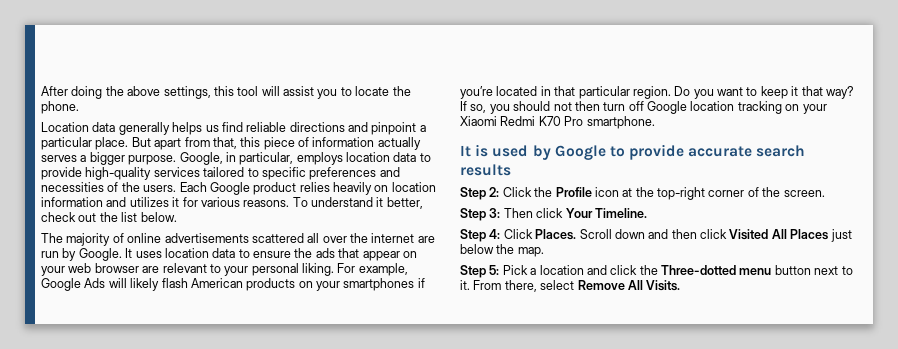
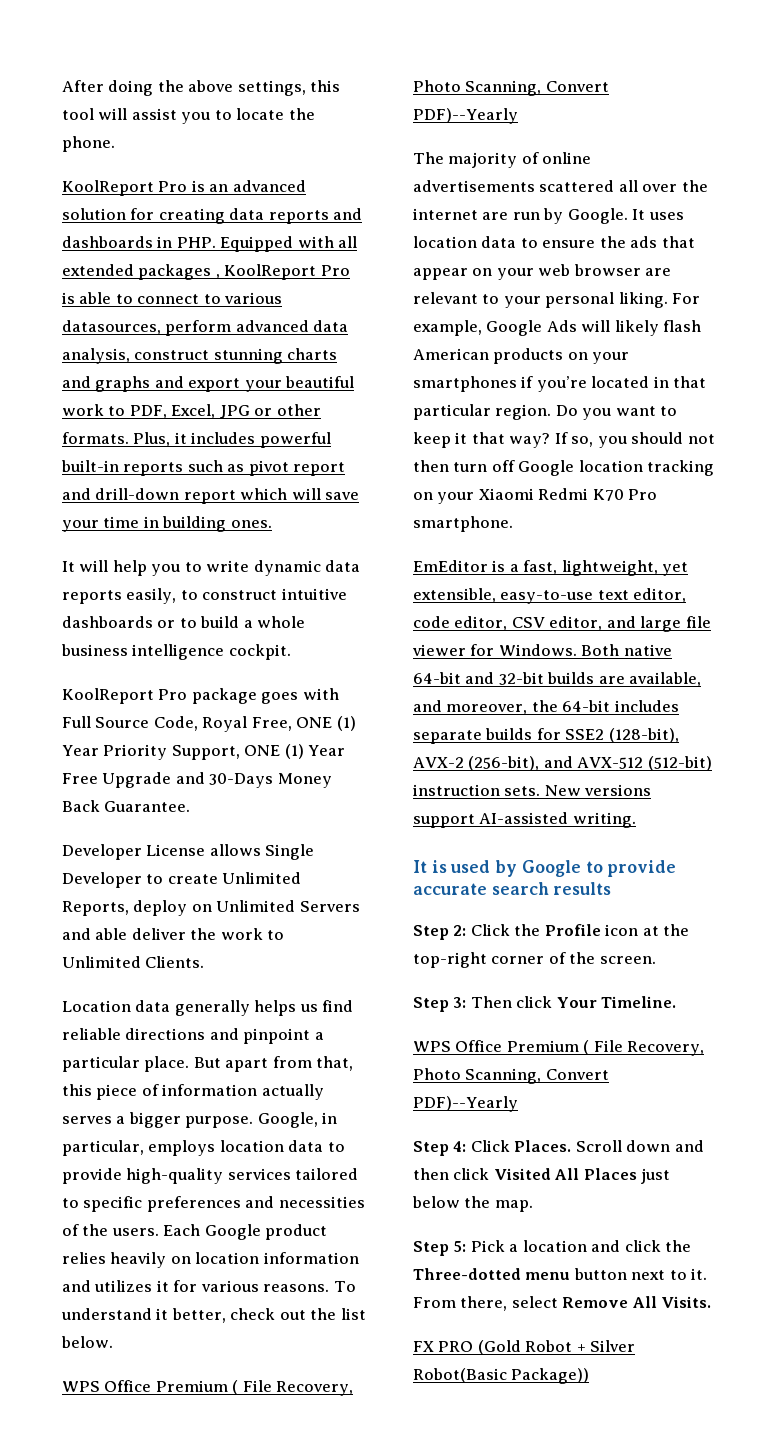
(79, 107) none -> [62,180,306,196] [62,208,363,224] [62,236,358,252] [62,264,350,280] [62,292,283,304] [62,320,349,336] [62,348,338,364] [62,376,355,392] [62,404,321,419] [62,432,331,448] [61,460,346,476] [62,488,360,504] [62,516,272,532] [62,560,361,576] [62,588,347,604] [62,616,306,628] [61,644,291,660] [62,688,339,704] [62,716,356,732] [62,744,346,760] [62,772,332,788] [62,800,191,812] [62,844,315,860] [62,872,302,888] [62,900,360,916] [62,928,285,940] [62,956,205,968] // KoolReport Pro is an advanced solution for creating data reports and dashboards in PHP. Equipped with all extended packages , KoolReport Pro is able to connect to various datasources, perform advanced data analysis, construct stunning charts and graphs and export your beautiful work to PDF, Excel, JPG or other formats. Plus, it includes powerful built-in reports such as pivot report and drill-down report which will save your time in building ones. // It will help you to write dynamic data reports easily, to construct intuitive dashboards or to build a whole business intelligence cockpit. // KoolReport Pro package goes with Full Source Code, Royal Free, ONE (1) Year Priority Support, ONE (1) Year Free Upgrade and 30-Days Money Back Guarantee. // Developer License allows Single Developer to create Unlimited Reports, deploy on Unlimited Servers and able deliver the work to Unlimited Clients.
(177, 217) none -> [62,1380,354,1396] [413,80,609,96] [413,108,518,124] // WPS Office Premium ( File Recovery, Photo Scanning, Convert PDF)--Yearly
(655, 122) none -> [413,560,689,576] [413,588,687,604] [413,616,711,632] [412,644,672,656] [413,672,702,687] [413,700,679,715] [413,728,679,744] [413,756,712,771] [413,784,652,796] [413,812,636,828] // EmEditor is a fast, lightweight, yet extensible, easy-to-use text editor, code editor, CSV editor, and large file viewer for Windows. Both native 64-bit and 32-bit builds are available, and moreover, the 64-bit includes separate builds for SSE2 (128-bit), AVX-2 (256-bit), and AVX-512 (512-bit) instruction sets. New versions support AI-assisted writing.
(647, 213) none -> [413,1040,705,1056] [413,1068,609,1084] [413,1096,518,1112] // WPS Office Premium ( File Recovery, Photo Scanning, Convert PDF)--Yearly
(681, 285) none -> [413,1340,636,1355] [413,1368,590,1384] // FX PRO (Gold Robot + Silver Robot(Basic Package))

